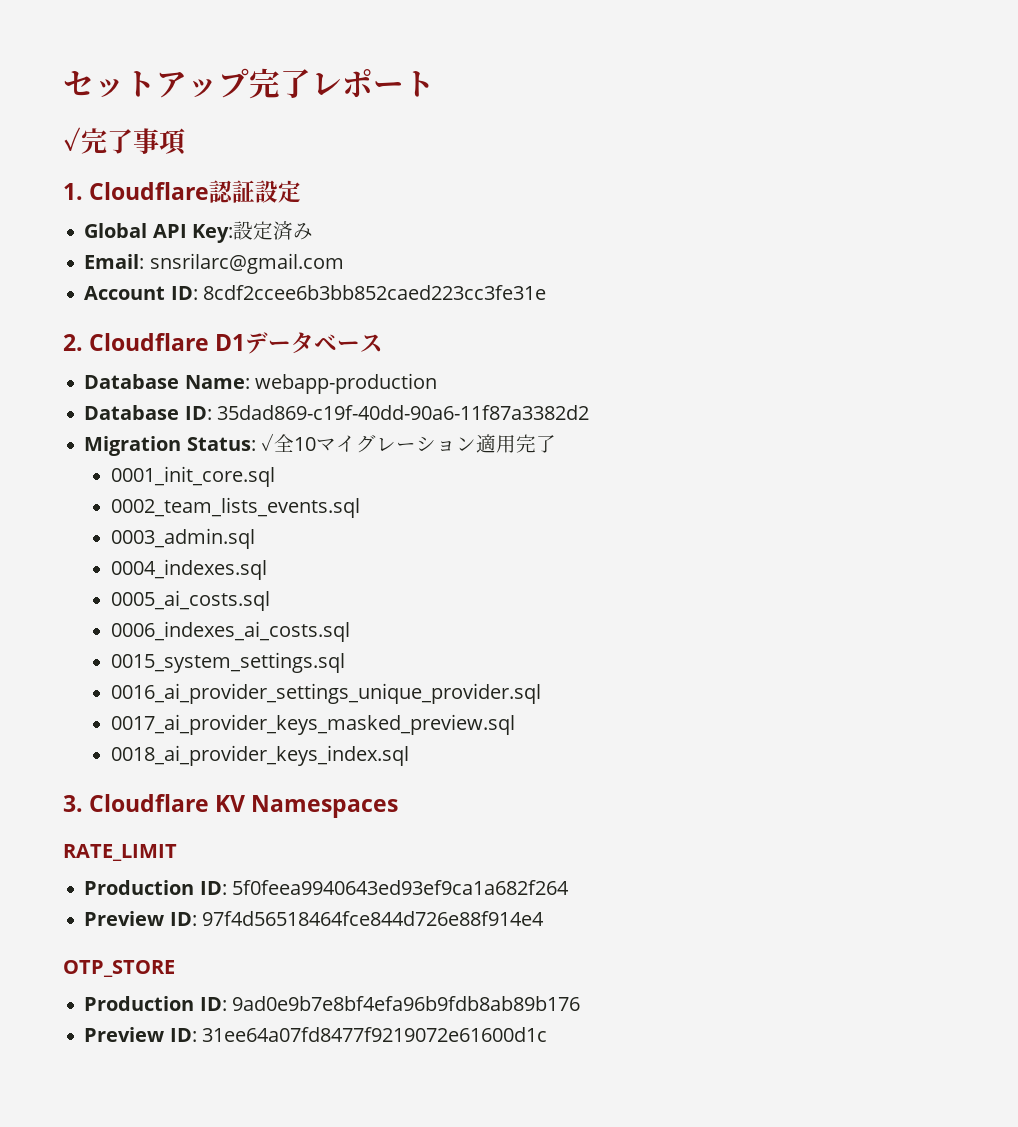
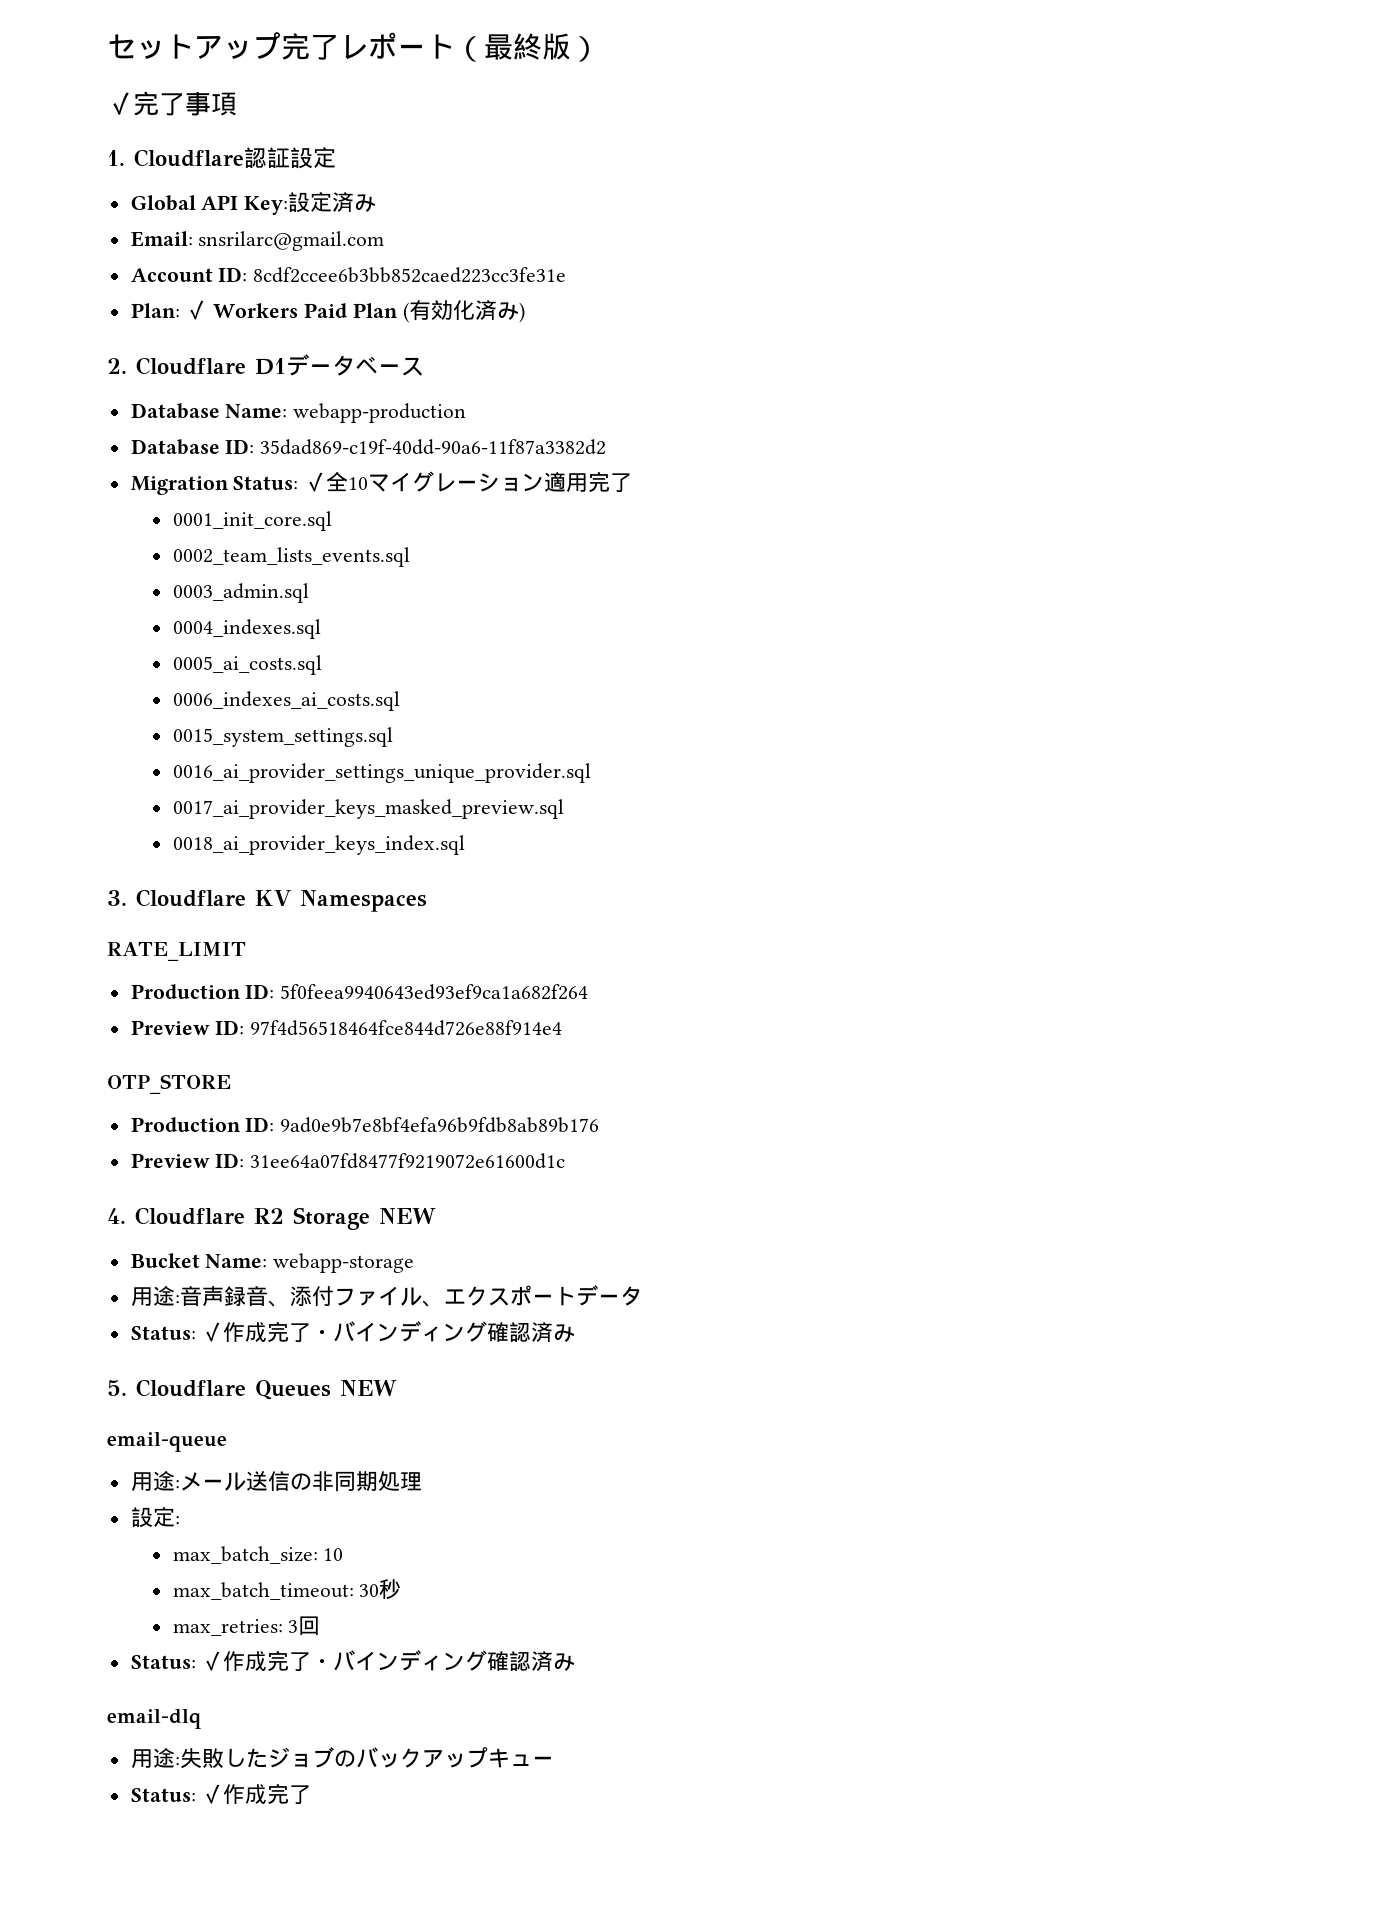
(435, 84) none -> [455,33,600,62] （最終版）
(546, 292) none -> [130,300,525,323] // Plan: ✓ Workers Paid Plan (有効化済み)
(547, 1034) none -> [107,1207,436,1230] [130,1253,415,1273] [130,1285,642,1307] [130,1321,576,1343] [107,1379,397,1400] [107,1432,227,1452] [130,1471,422,1492] [130,1507,180,1528] [172,1546,344,1564] [172,1579,402,1600] [172,1616,321,1636] [130,1650,576,1672] [107,1709,201,1729] [130,1747,554,1769] [130,1783,312,1805] // 4. Cloudflare R2 Storage NEW // Bucket Name: webapp-storage // 用途:音声録音、添付ファイル、エクスポートデータ // Status: ✓作成完了・バインディング確認済み // 5. Cloudflare Queues NEW // email-queue // 用途:メール送信の非同期処理 // 設定: // max_batch_size: 10 // max_batch_timeout: 30秒 // max_retries: 3回 // Status: ✓作成完了・バインディング確認済み // email-dlq // 用途:失敗したジョブのバックアップキュー // Status: ✓作成完了

